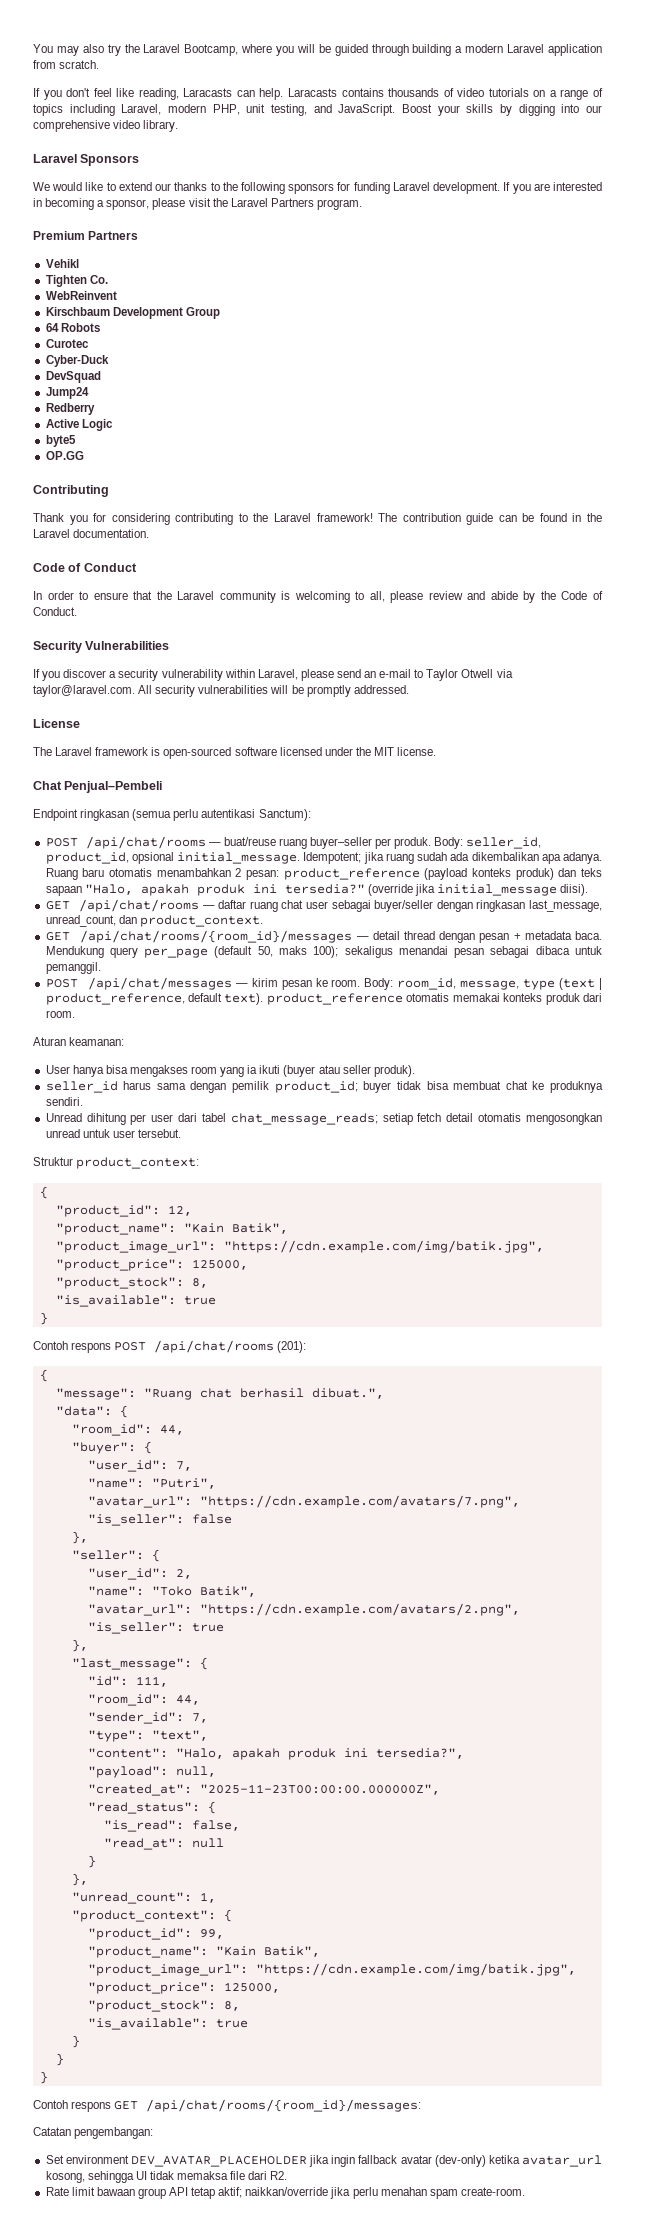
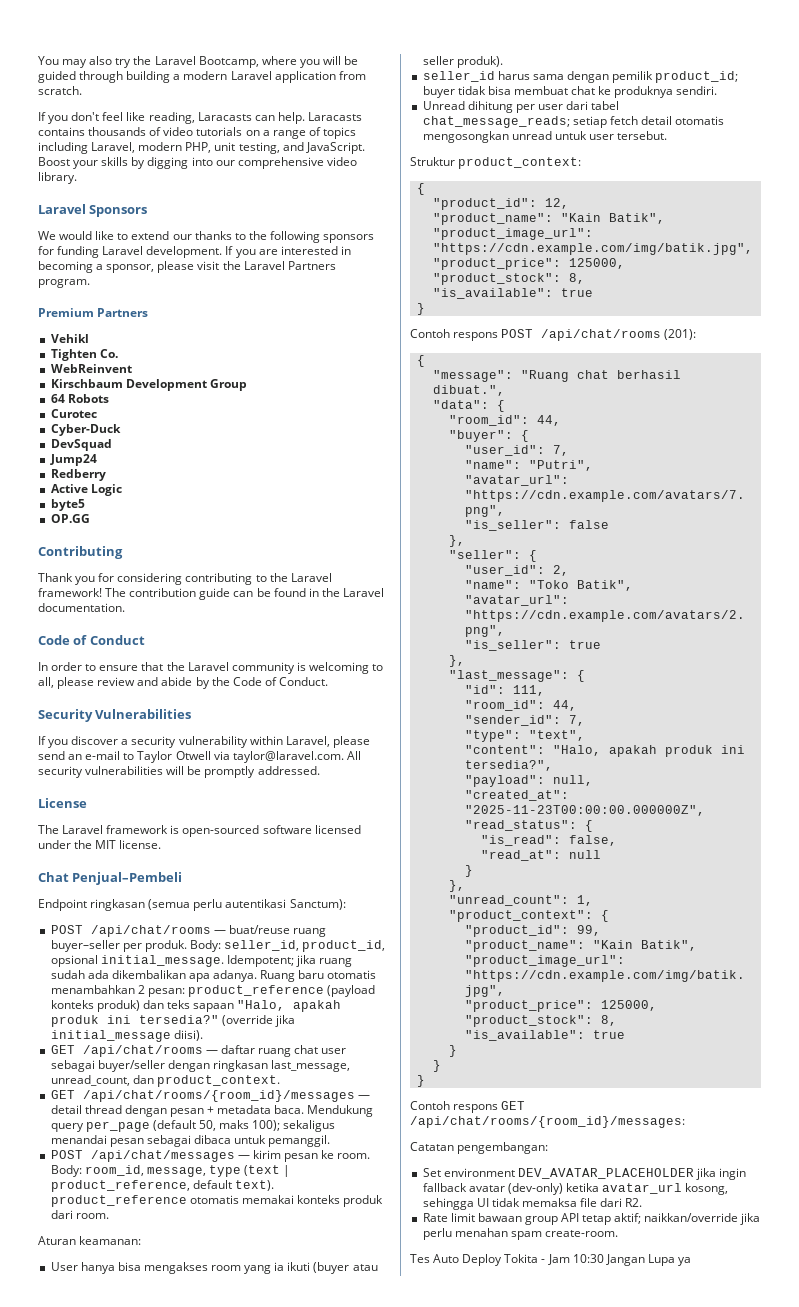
(525, 2191) none -> [410,1254,691,1266] // Tes Auto Deploy Tokita - Jam 10:30 Jangan Lupa ya

